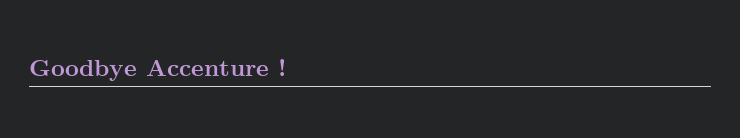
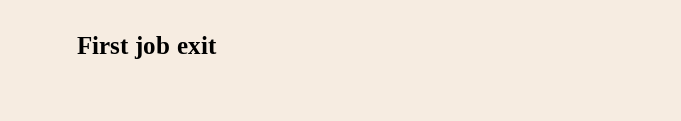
[29,59,286,81] Goodbye Accenture ! -> [77,36,217,59] First job exit

